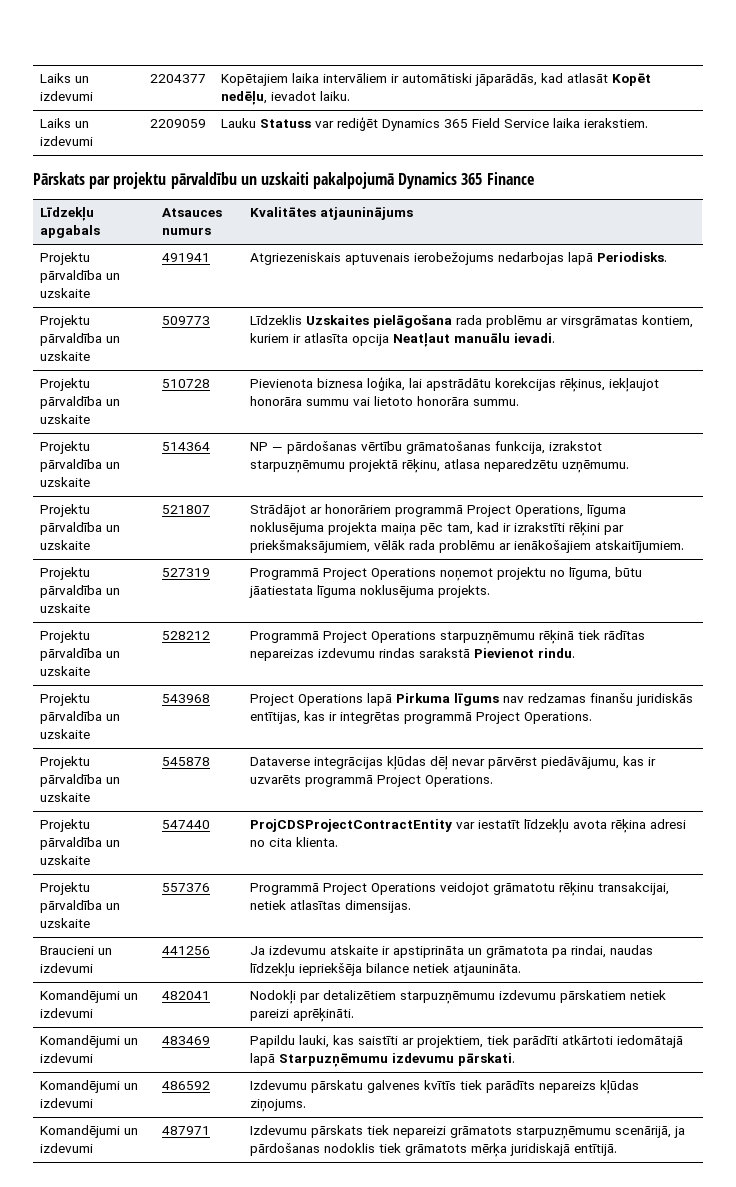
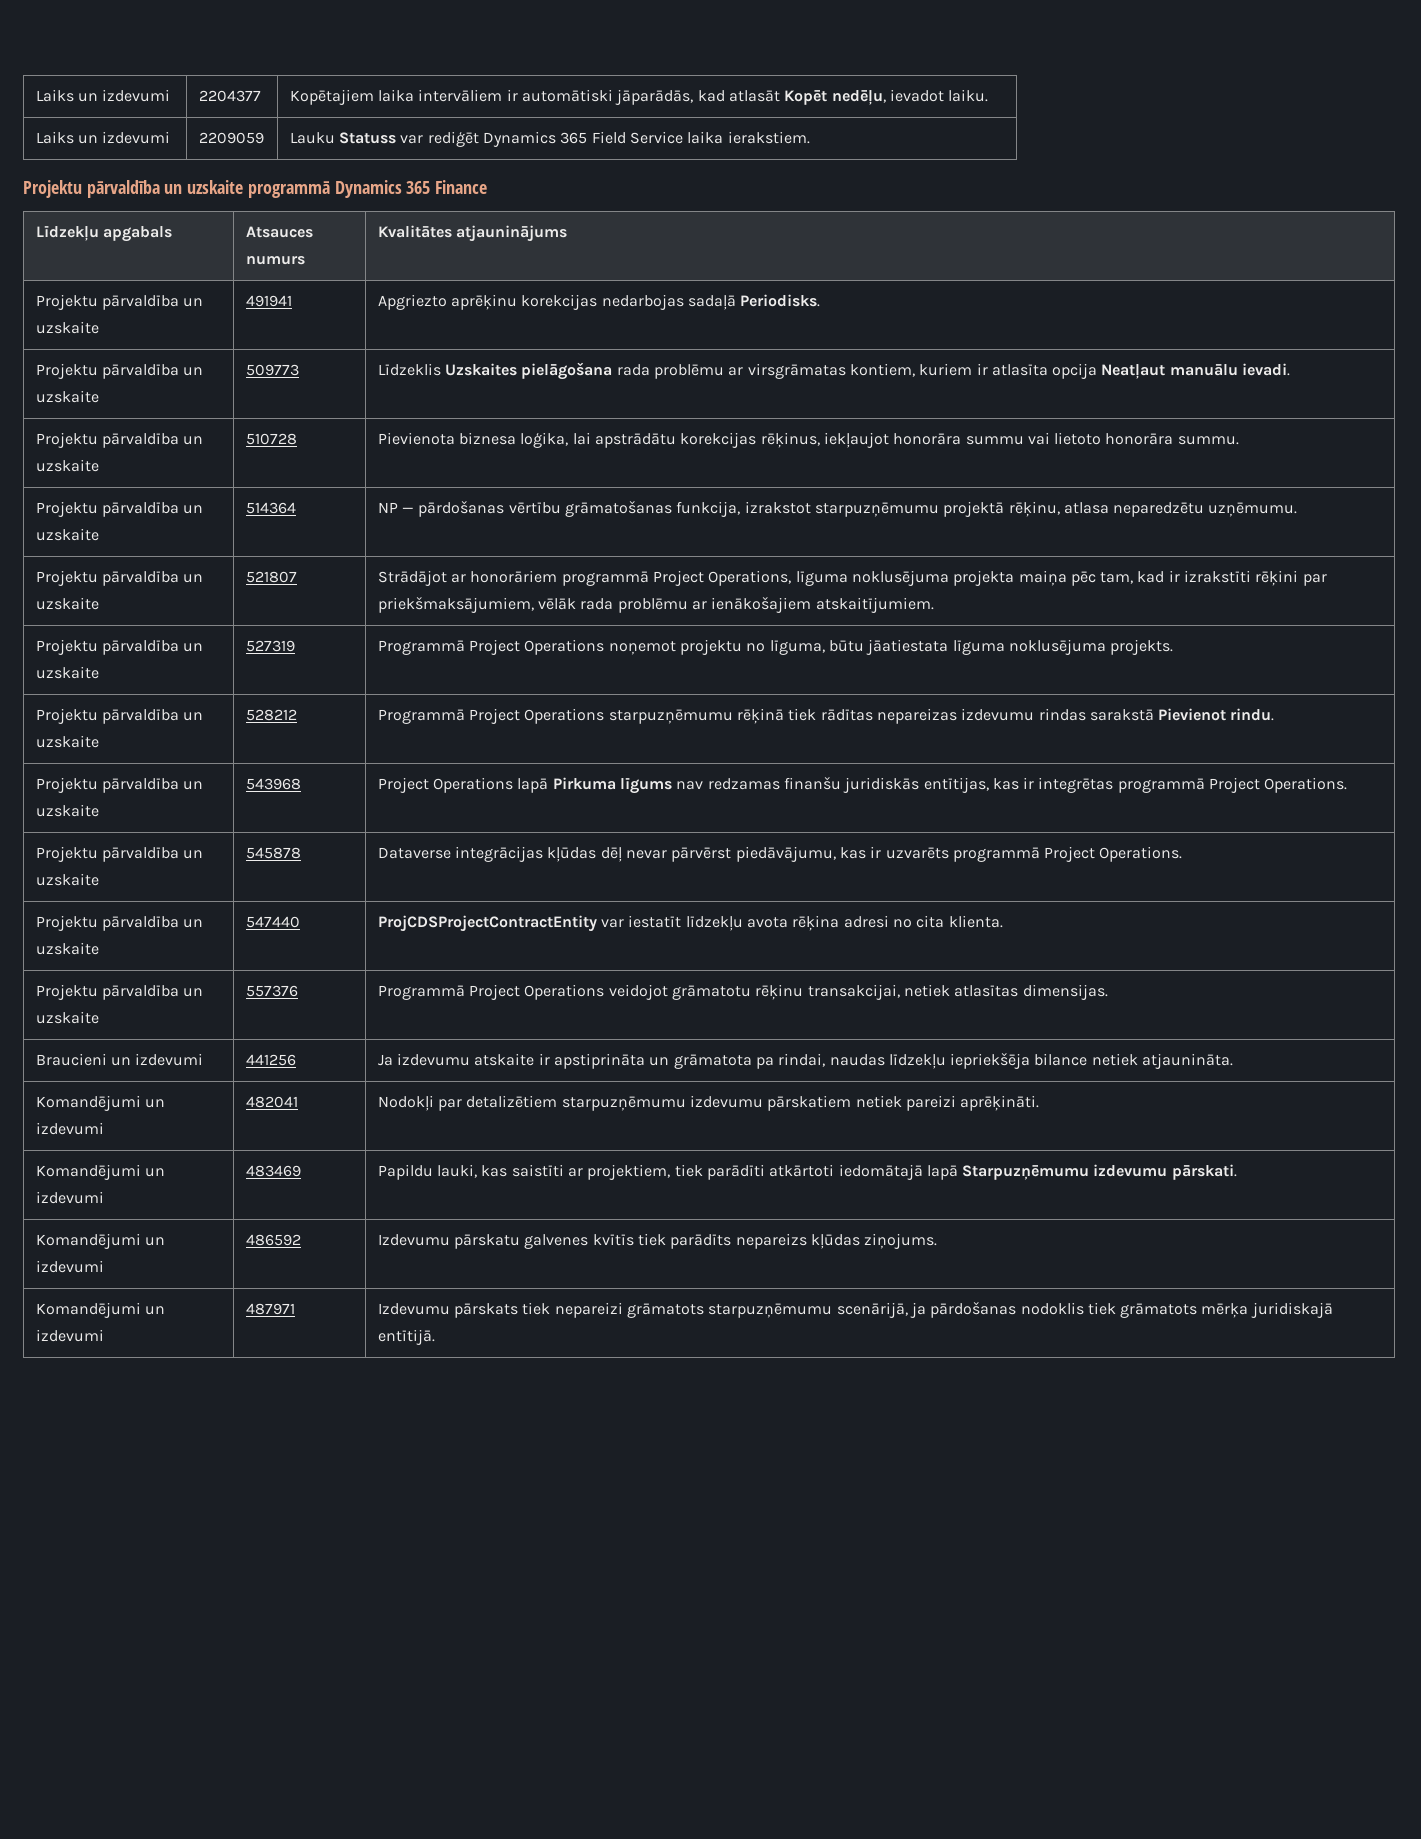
[33,172,395,189] Pārskats par projektu pārvaldību un uzskaiti pakalpojumā -> [23,180,330,198] Projektu pārvaldība un uzskaite programmā
[249,252,593,265] Atgriezeniskais aptuvenais ierobežojums nedarbojas lapā -> [377,294,736,310] Apgriezto aprēķinu korekcijas nedarbojas sadaļā

